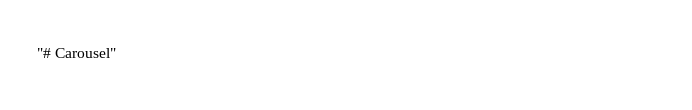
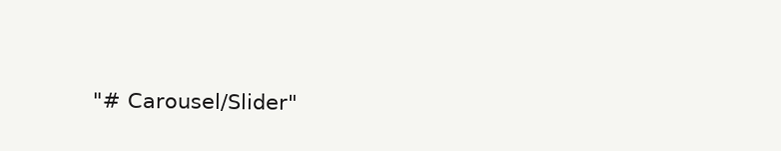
[55,48,117,58] Carousel" -> [127,91,298,112] Carousel/Slider"

